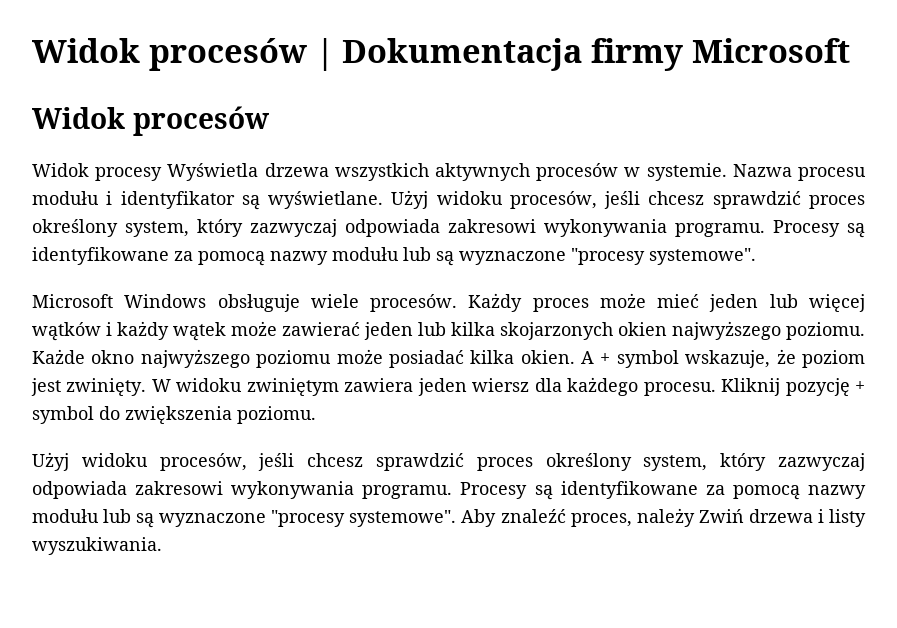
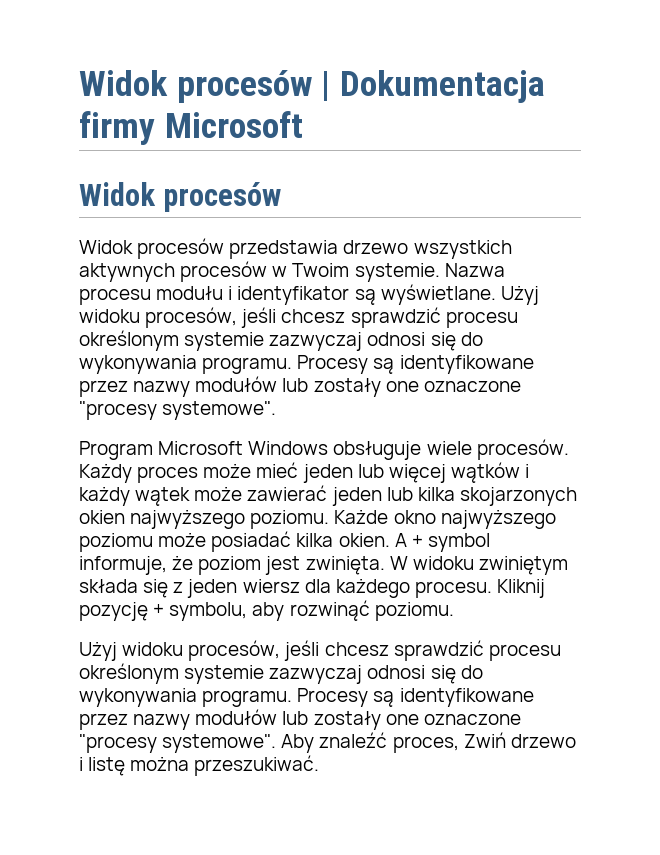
[95,163,329,181] procesy Wyświetla drzewa -> [137,238,409,259] procesów przedstawia drzewo
(641, 172) none -> [292,263,350,277] Twoim
[808,195,865,209] [32,219,865,238] [32,247,566,266] proces określony system, który zazwyczaj odpowiada zakresowi wykonywania programu. Procesy są identyfikowane za pomocą nazwy modułu lub są wyznaczone -> [445,311,518,328] [79,330,483,351] [79,355,534,374] [79,376,521,397] procesu określonym systemie zazwyczaj odnosi się do wykonywania programu. Procesy są identyfikowane przez nazwy modułów lub zostały one oznaczone
(756, 256) none -> [79,441,153,460] Program
[685,350,771,368] wskazuje, -> [79,556,167,575] informuje,
[66,378,147,396] zwinięty. -> [305,556,385,575] zwinięta.
[344,378,414,392] zawiera -> [79,579,184,598] składa się z
[32,406,232,424] symbol do zwiększenia -> [169,600,370,621] symbolu, aby rozwinąć
[476,453,865,471] [32,481,866,500] [32,509,267,528] proces określony system, który zazwyczaj odpowiada zakresowi wykonywania programu. Procesy są identyfikowane za pomocą nazwy modułu lub są wyznaczone -> [488,644,561,661] [79,663,483,684] [79,688,534,707] [79,709,521,730] procesu określonym systemie zazwyczaj odnosi się do wykonywania programu. Procesy są identyfikowane przez nazwy modułów lub zostały one oznaczone
[636,508,867,527] [32,537,162,555] należy Zwiń drzewa i listy wyszukiwania. -> [463,732,576,748] [79,755,320,776] Zwiń drzewo i listę można przeszukiwać.

